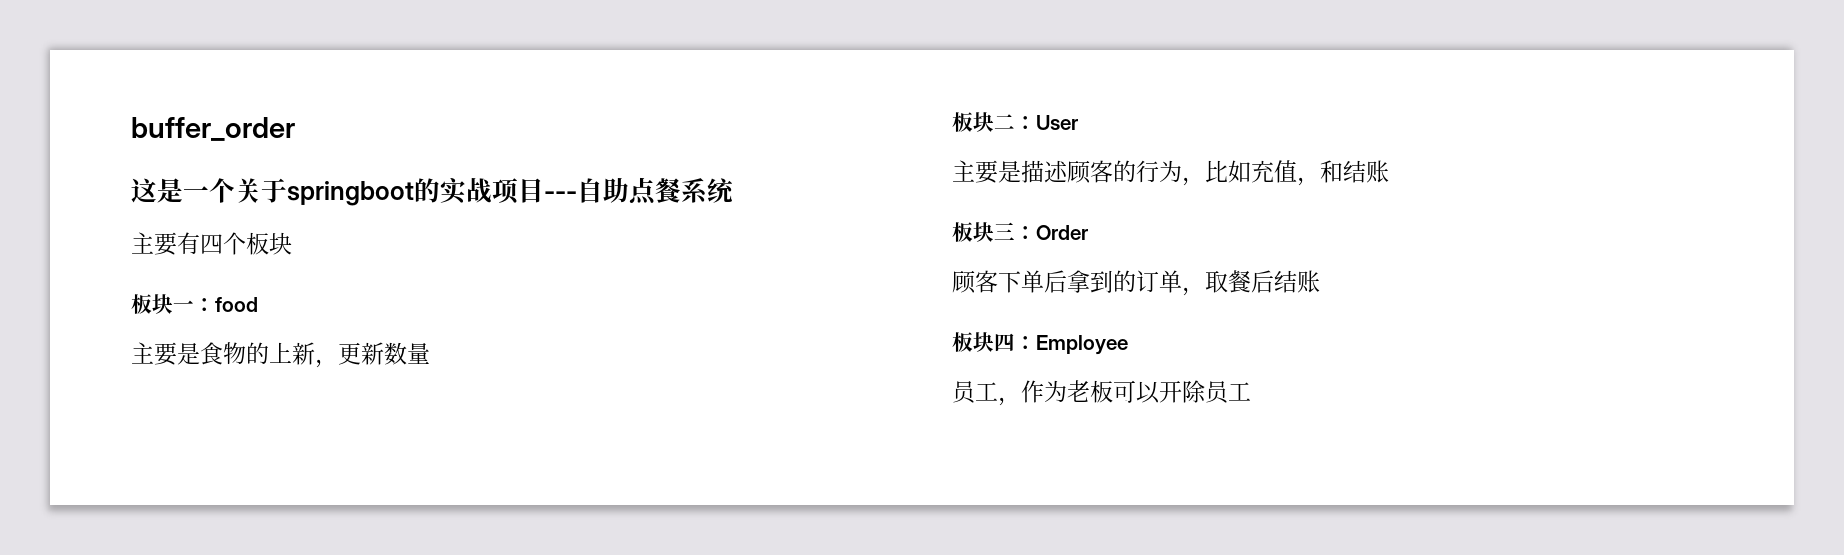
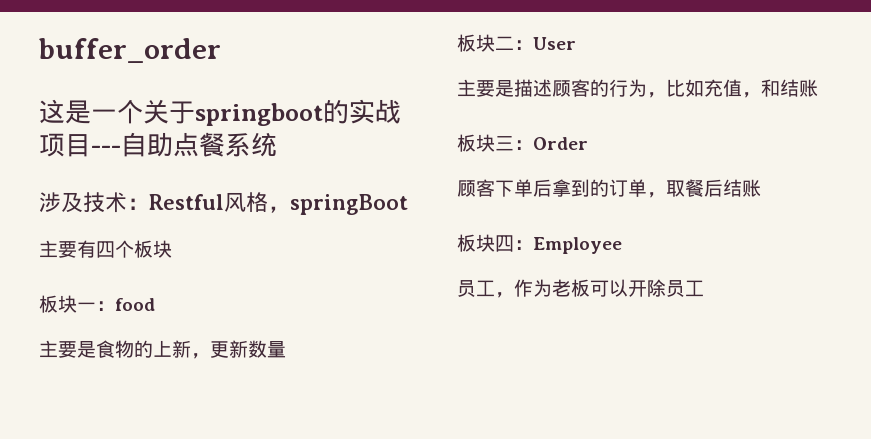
(734, 190) none -> [39,192,408,215] // 涉及技术：Restful风格，springBoot

